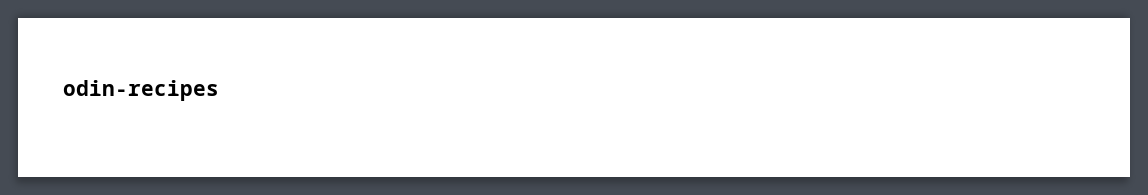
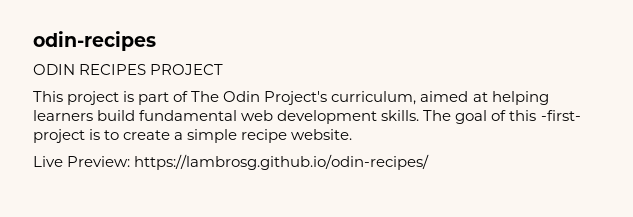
(219, 90) none -> [33,64,224,75] [33,91,549,105] [33,110,581,124] [33,129,353,143] [33,154,430,170] // ODIN RECIPES PROJECT // This project is part of The Odin Project's curriculum, aimed at helping learners build fundamental web development skills. The goal of this -first- project is to create a simple recipe website. // Live Preview: https://lambrosg.github.io/odin-recipes/

